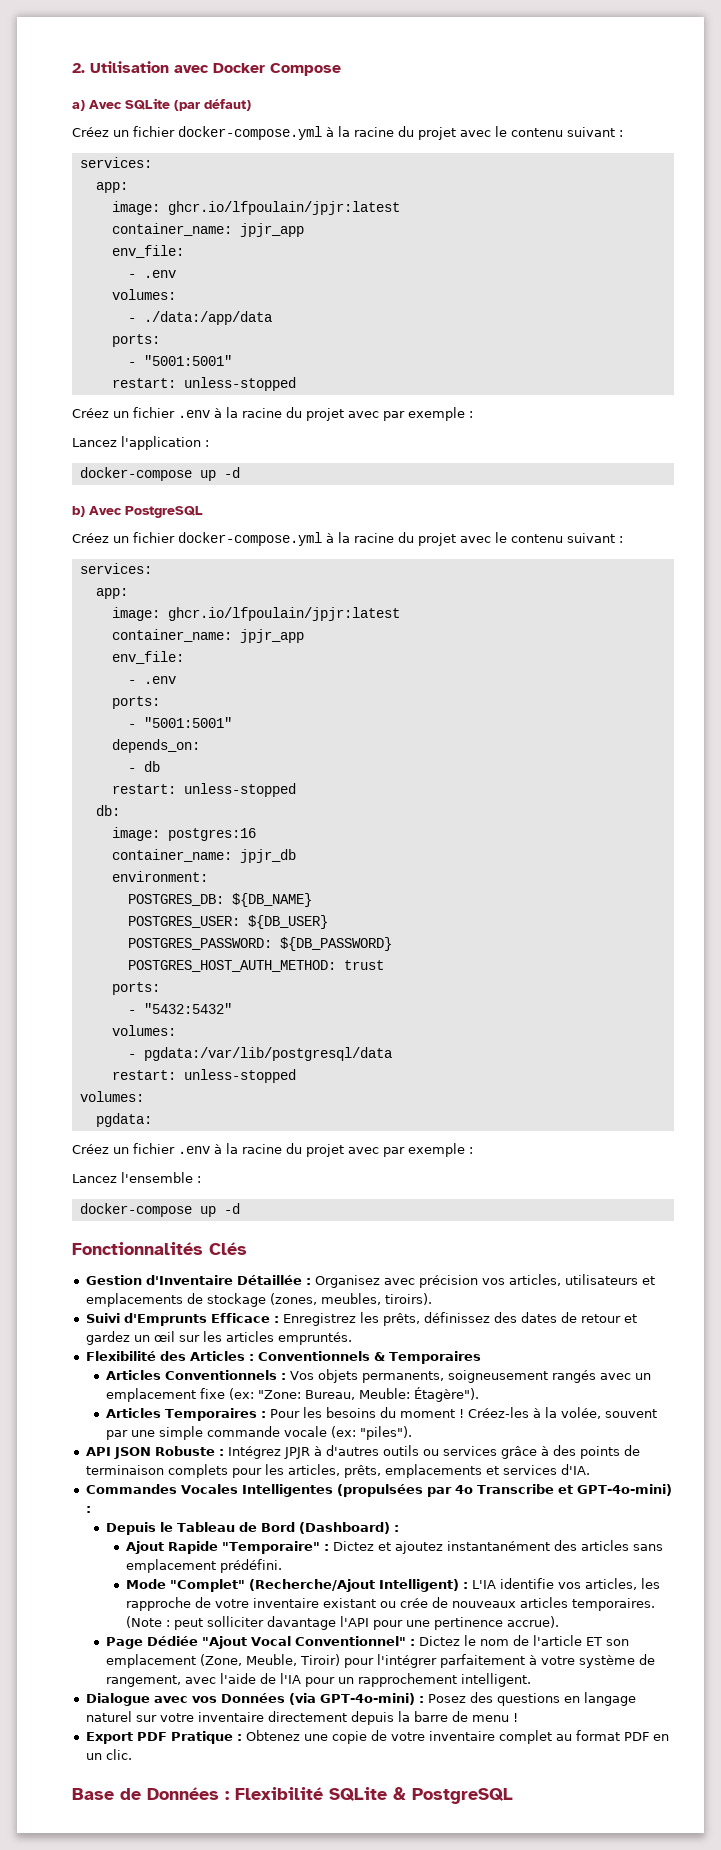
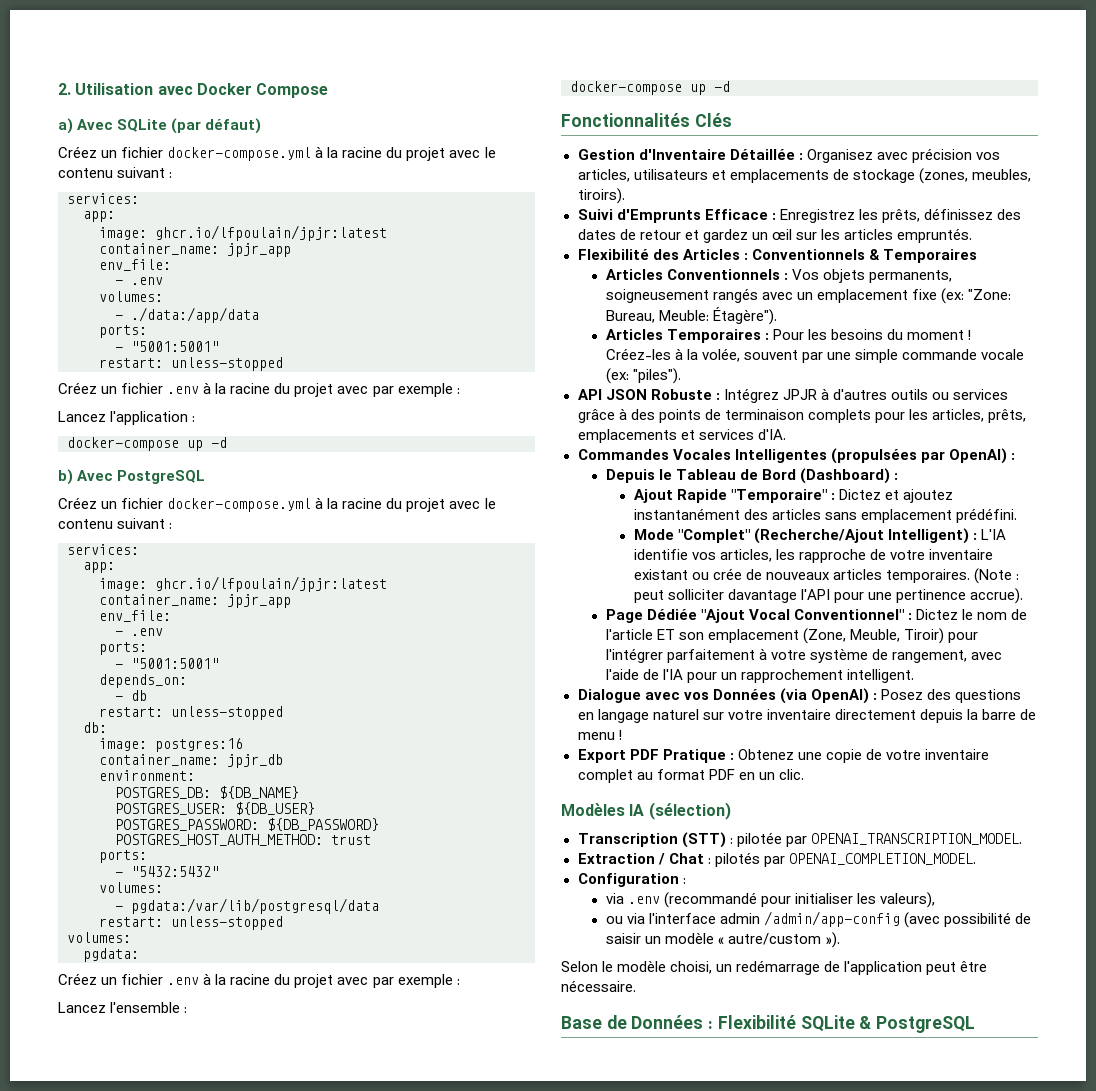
[454,1484,672,1496] 4o Transcribe et GPT-4o-mini) -> [948,448,1007,464] OpenAI)
[319,1693,415,1705] GPT-4o-mini) -> [810,688,869,704] OpenAI)
(132, 1754) none -> [561,802,731,820] [577,832,1022,848] [577,852,976,867] [577,873,686,887] [605,892,935,908] [605,911,1031,928] [605,932,840,948] [561,960,988,975] [561,980,636,992] // Modèles IA (sélection) // Transcription (STT) : pilotée par OPENAI_TRANSCRIPTION_MODEL. // Extraction / Chat : pilotés par OPENAI_COMPLETION_MODEL. // Configuration : // via .env (recommandé pour initialiser les valeurs), // ou via l'interface admin /admin/app-config (avec possibilité de saisir un modèle « autre/custom »). // Selon le modèle choisi, un redémarrage de l'application peut être nécessaire.

